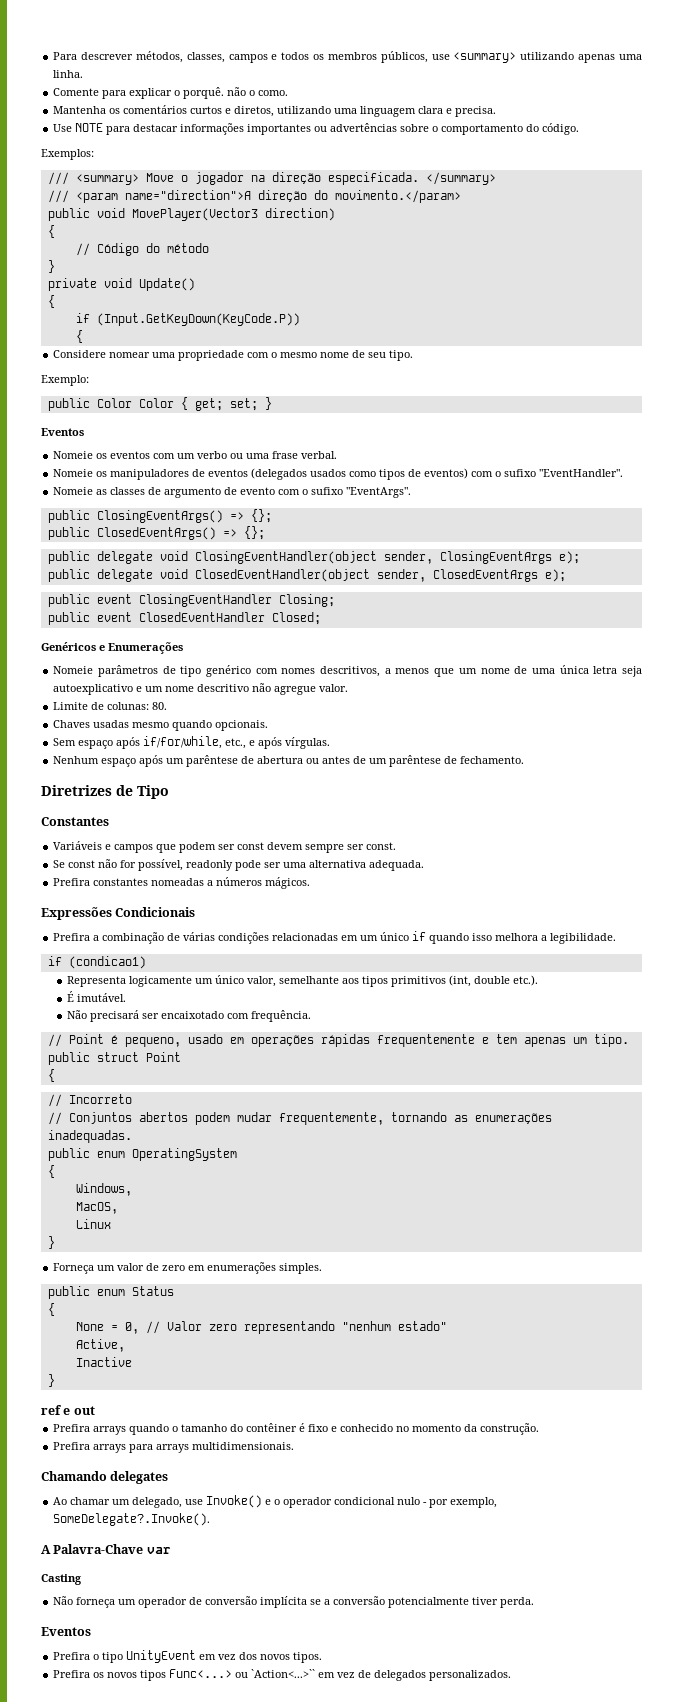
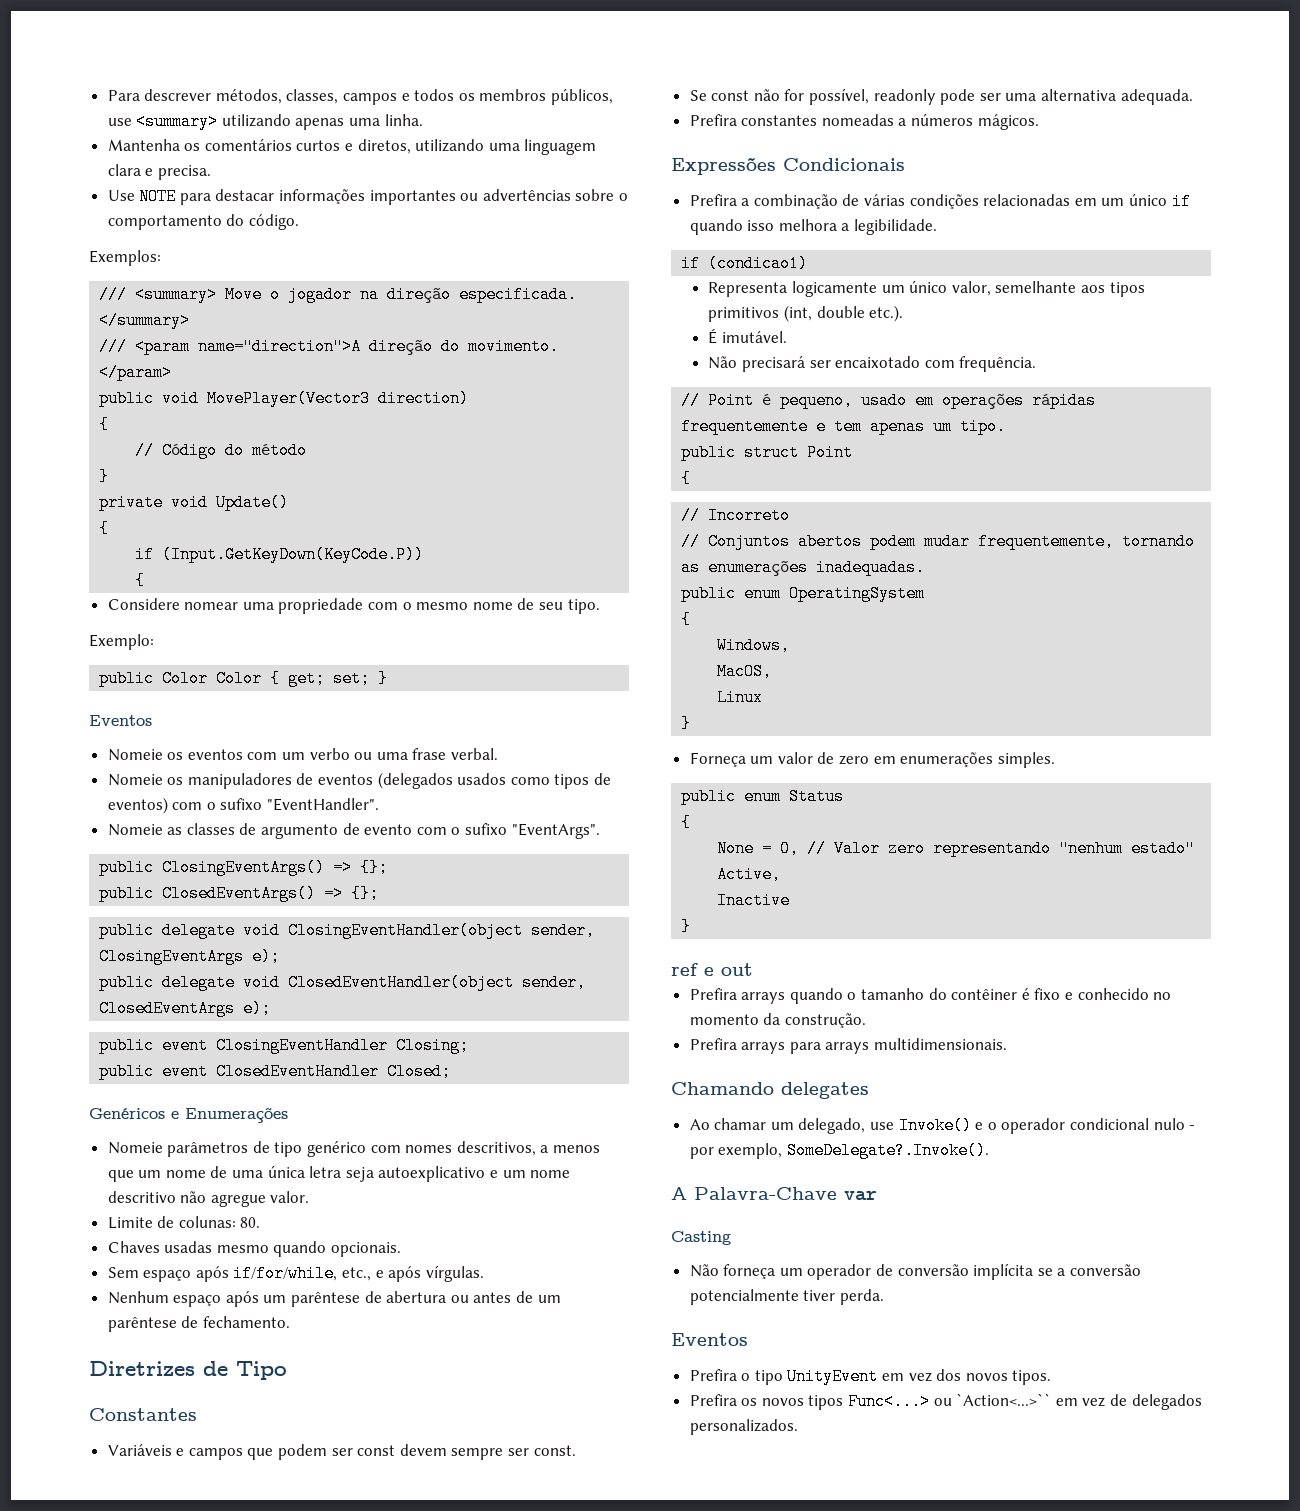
[53,87,289,99] // Comente para explicar o porquê. não o como. -> (423, 120) none
[334,190,461,203] movimento.</param> -> [468,338,560,355] [99,364,173,381] movimento. </param>

